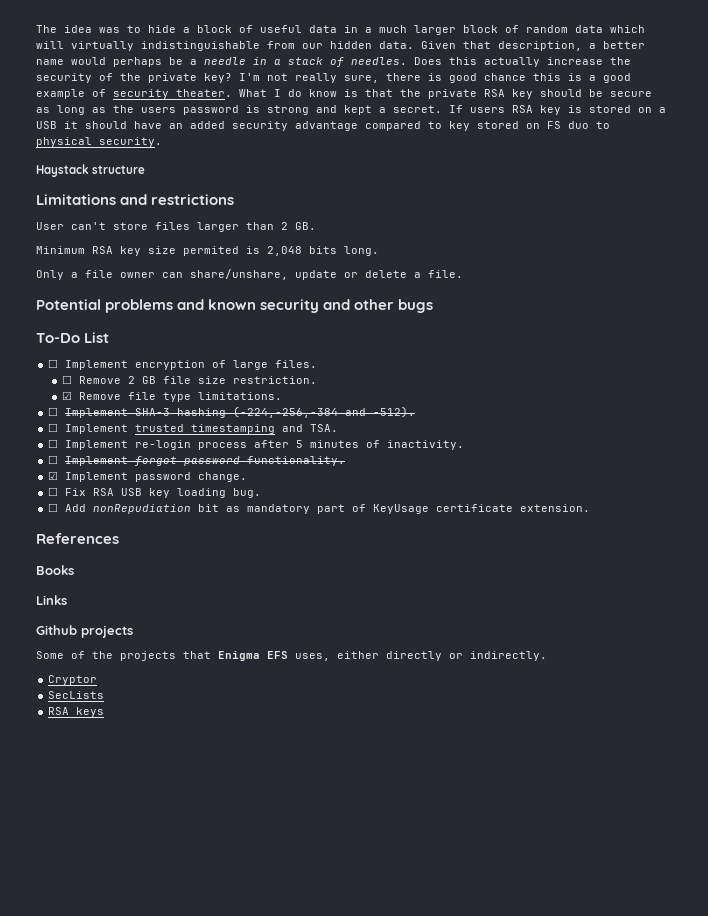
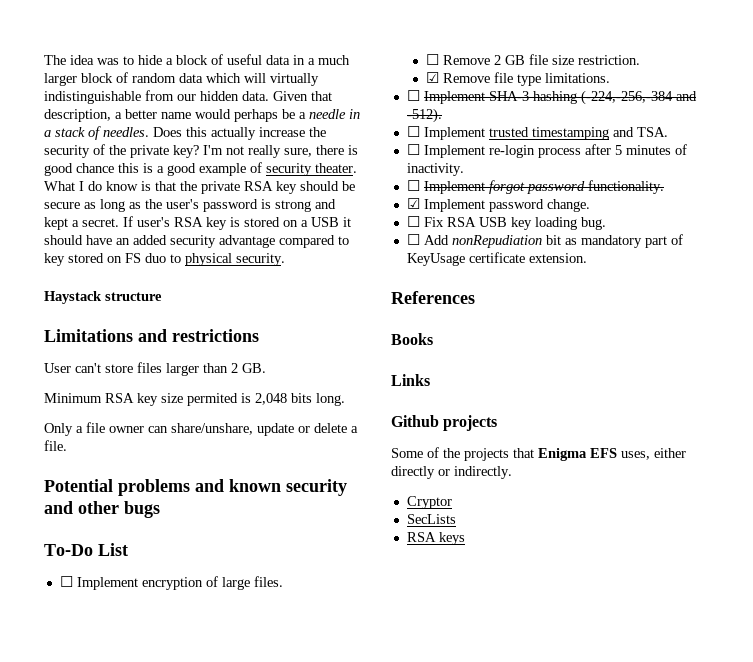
[141,107,176,113] users -> [166,199,199,209] user's
[470,107,505,113] users -> [137,217,170,227] user's

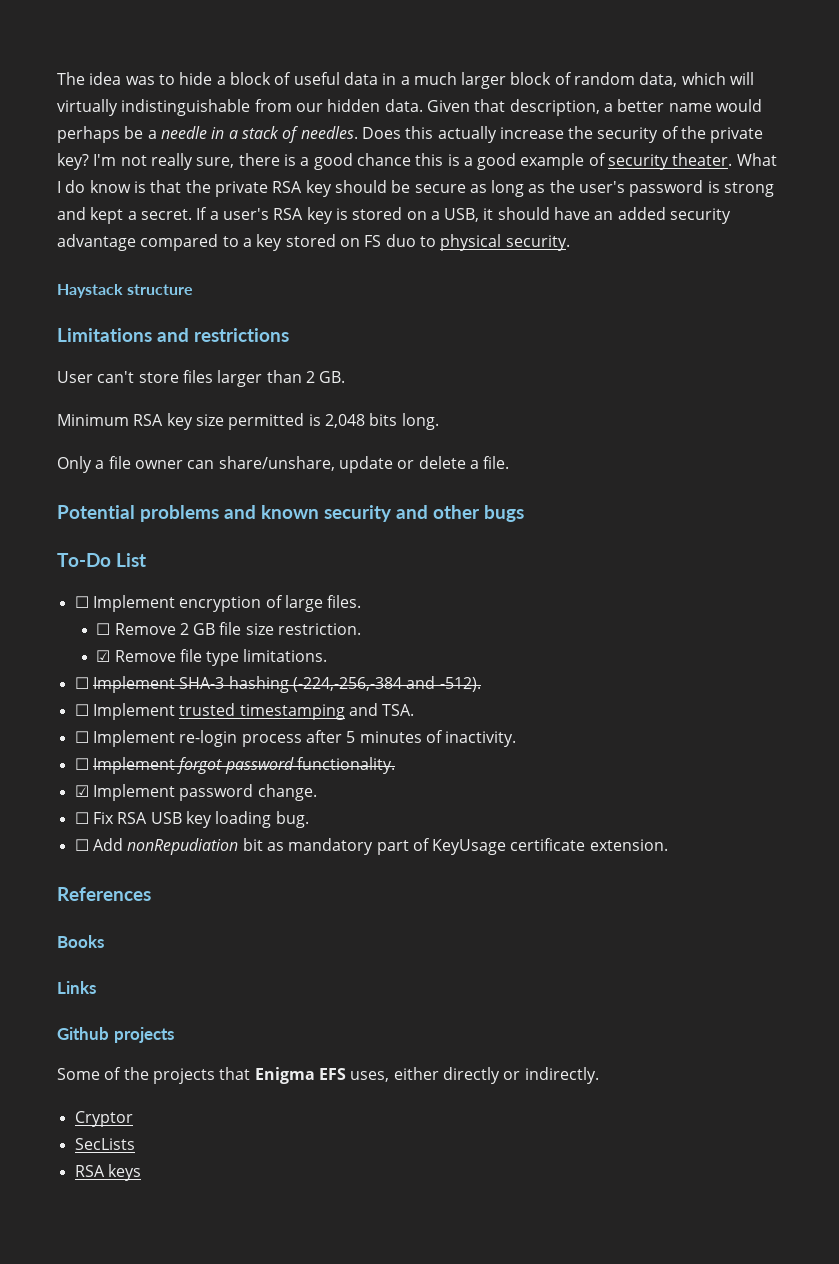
[179,73,203,83] data -> [639,72,678,87] data,
(358, 150) none -> [300,157,310,166] a
(133, 221) none -> [209,211,219,220] a
[311,217,339,227] USB -> [444,208,480,222] USB,
(349, 240) none -> [242,238,252,247] a
[187,393,238,406] permited -> [228,413,305,430] permitted

